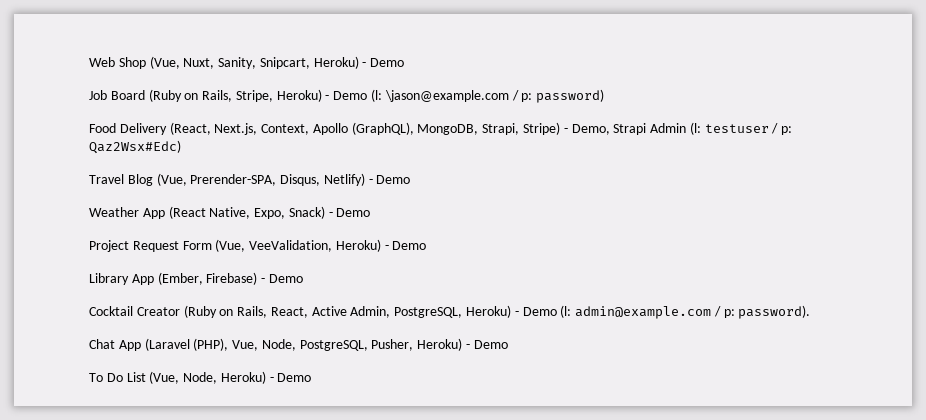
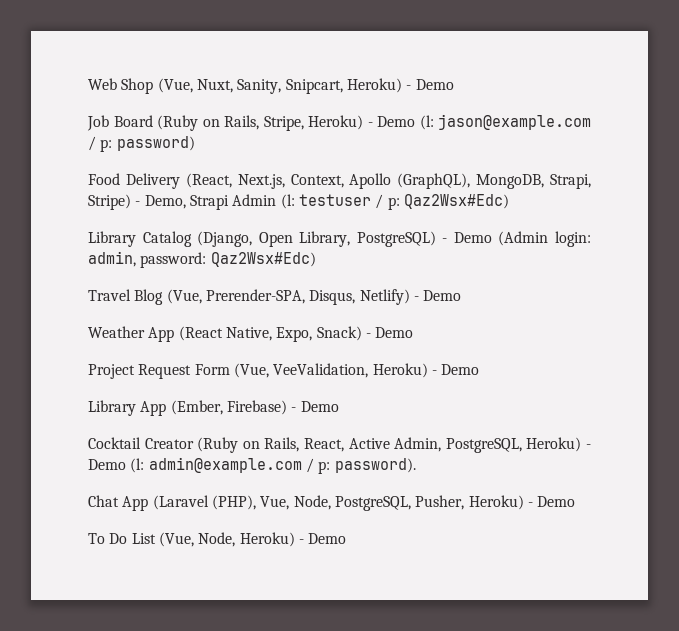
[384,90,509,102] \jason@example.com -> [438,114,591,130] jason@example.com
(181, 147) none -> [88,231,591,247] [88,251,316,268] // Library Catalog (Django, Open Library, PostgreSQL) - Demo (Admin login: admin, password: Qaz2Wsx#Edc)

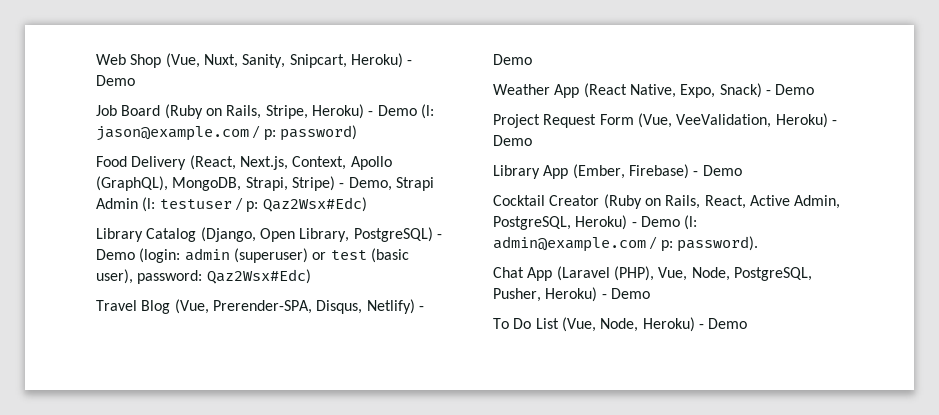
[498,231,591,247] [88,251,136,267] (Admin login: admin, -> [139,248,409,263] [96,269,133,284] (login: admin (superuser) or test (basic user),

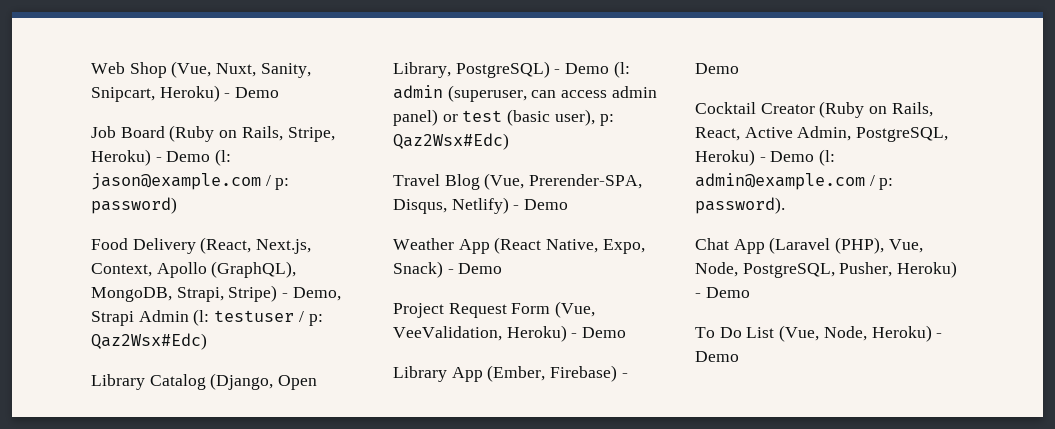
[139,248,308,263] (login: admin (superuser) -> [613,61,630,78] [393,85,657,102] [393,109,438,126] (l: admin (superuser, can access admin panel)
[137,270,203,284] password: -> [599,114,614,126] p:

